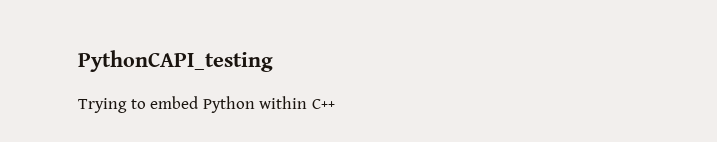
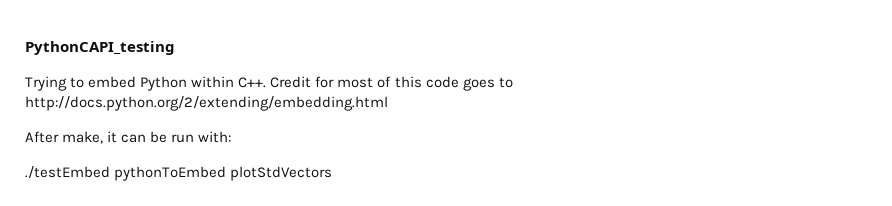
[311,99,335,109] C++ -> [238,76,513,91] [25,96,388,111] [25,131,232,144] [25,166,333,181] C++. Credit for most of this code goes to http://docs.python.org/2/extending/embedding.html // After make, it can be run with: // ./testEmbed pythonToEmbed plotStdVectors

